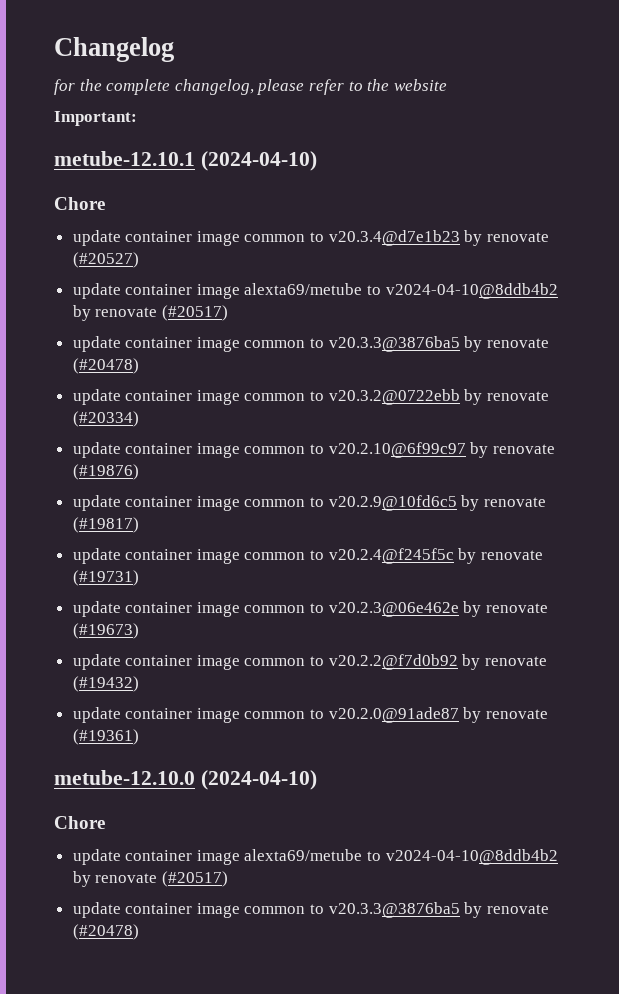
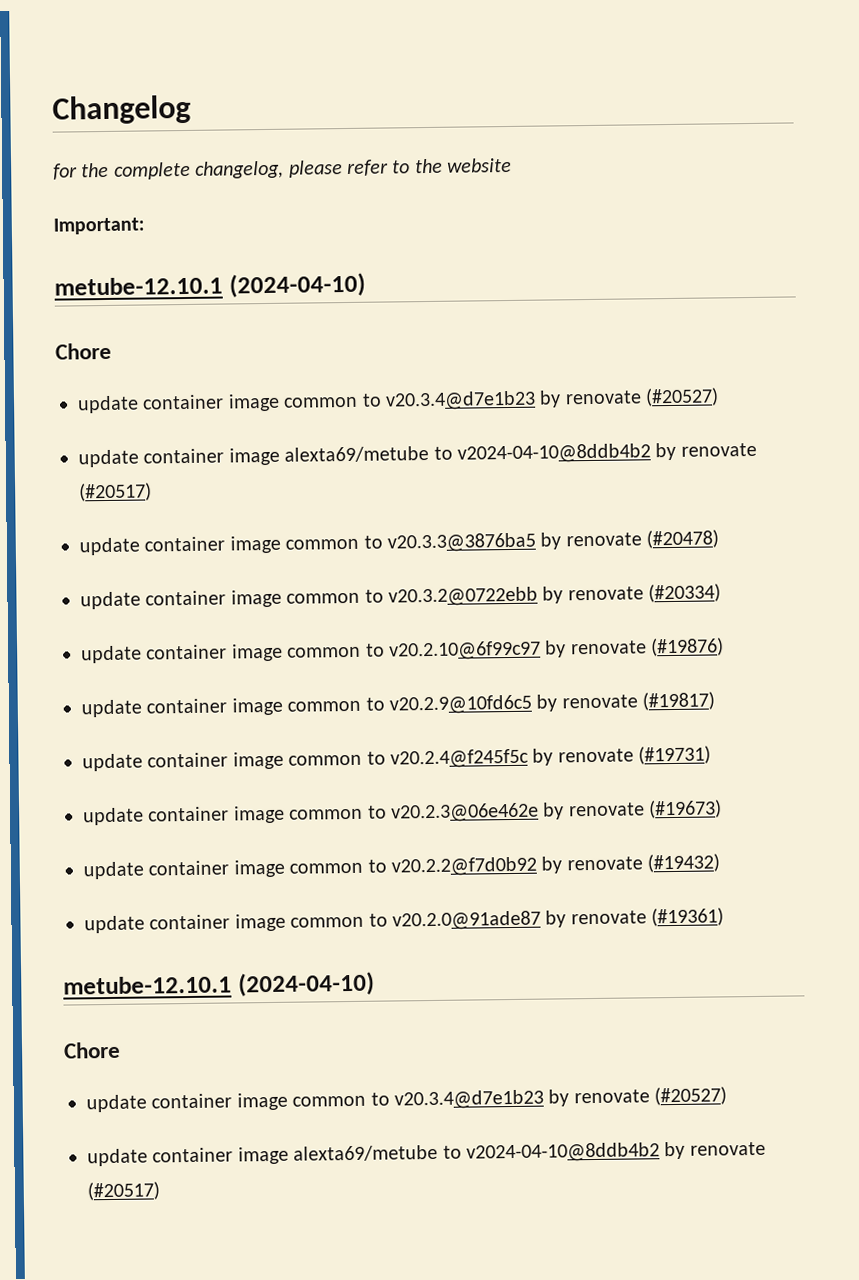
[54,770,317,790] [54,816,105,829] [72,849,558,865] [72,871,228,887] [72,902,549,918] [72,924,139,940] metube-12.10.0 (2024-04-10) // Chore // update container image alexta69/metube to v2024-04-10@8ddb4b2 by renovate (#20517) // update container image common to v20.3.3@3876ba5 by renovate (#20478) -> [63,971,375,997] [63,1041,121,1059] [86,1086,728,1113] [87,1141,766,1167] [87,1181,160,1201] metube-12.10.1 (2024-04-10) // Chore // update container image common to v20.3.4@d7e1b23 by renovate (#20527) // update container image alexta69/metube to v2024-04-10@8ddb4b2 by renovate (#20517)

